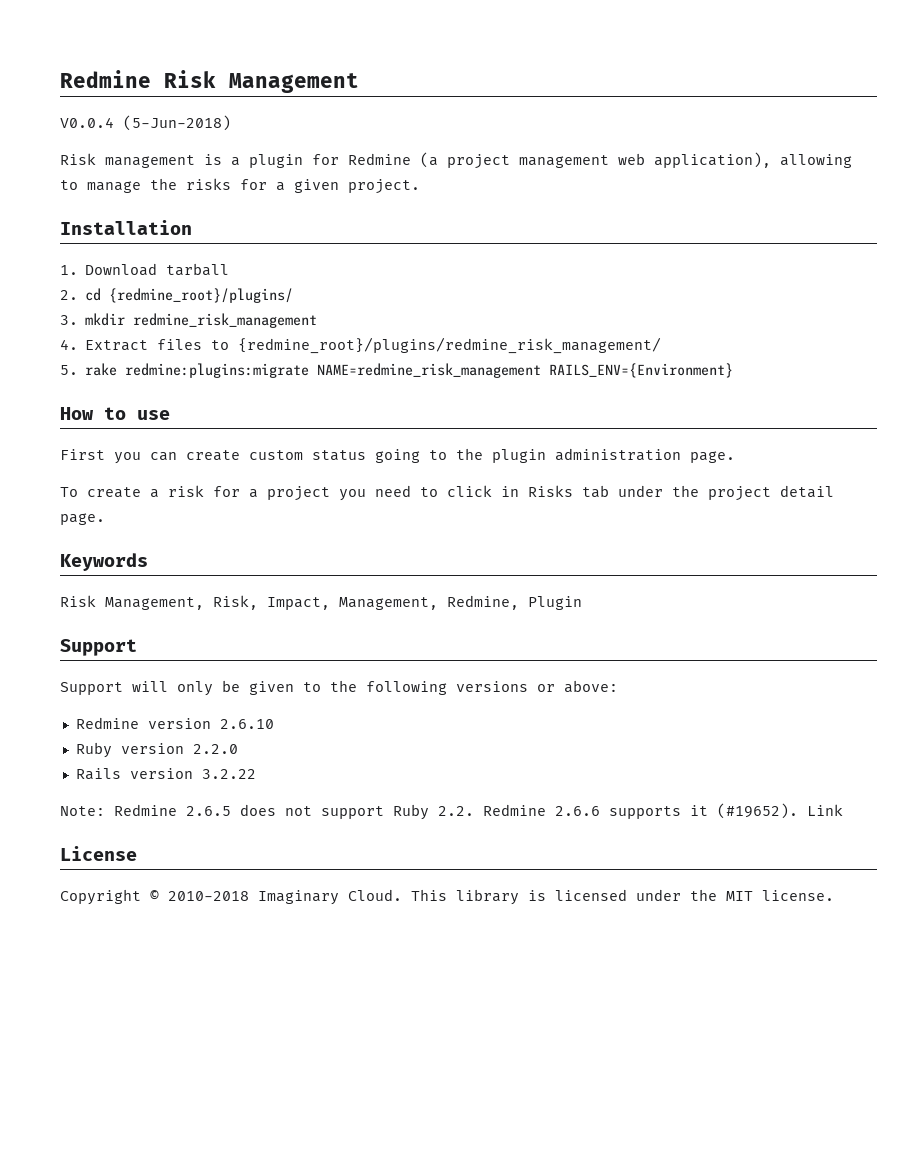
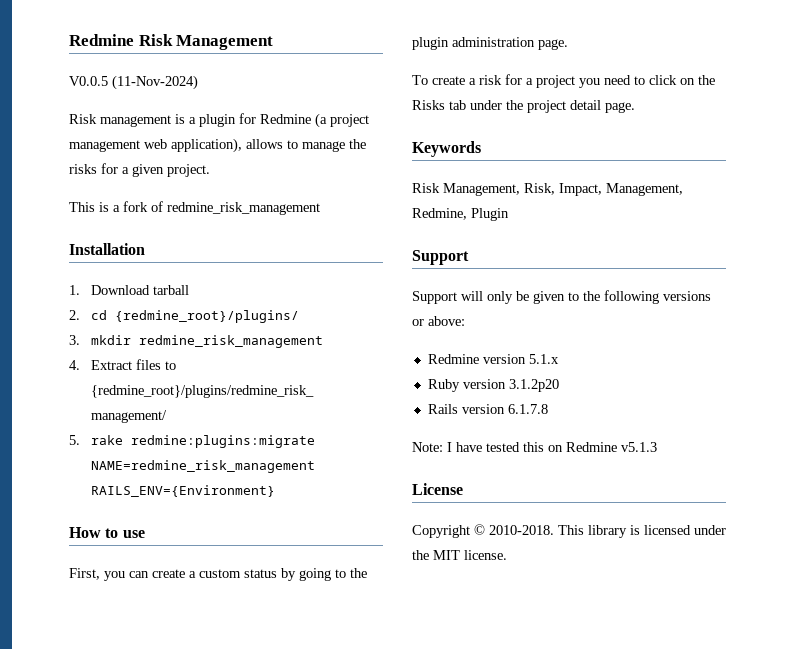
[60,115,231,131] V0.0.4 (5-Jun-2018) -> [69,75,198,90] V0.0.5 (11-Nov-2024)
[780,154,852,168] allowing -> [246,139,283,149] allows
(420, 186) none -> [69,201,320,215] // This is a fork of redmine_risk_management
[60,449,105,460] First -> [69,568,100,580] First,
(240, 455) none -> [189,571,196,578] a
(366, 455) none -> [281,568,296,581] by
[501,486,519,497] in -> [680,75,715,85] on the
[219,719,274,729] 2.6.10 -> [528,354,559,364] 5.1.x
[192,744,238,754] 2.2.0 -> [508,379,559,392] 3.1.2p20
[201,769,256,779] 3.2.22 -> [507,404,548,414] 6.1.7.8
[114,803,843,820] Redmine 2.6.5 does not support Ruby 2.2. Redmine 2.6.6 supports it (#19652). Link -> [447,442,657,452] I have tested this on Redmine v5.1.3
[168,889,402,905] 2010-2018 Imaginary Cloud. -> [489,525,554,535] 2010-2018.

